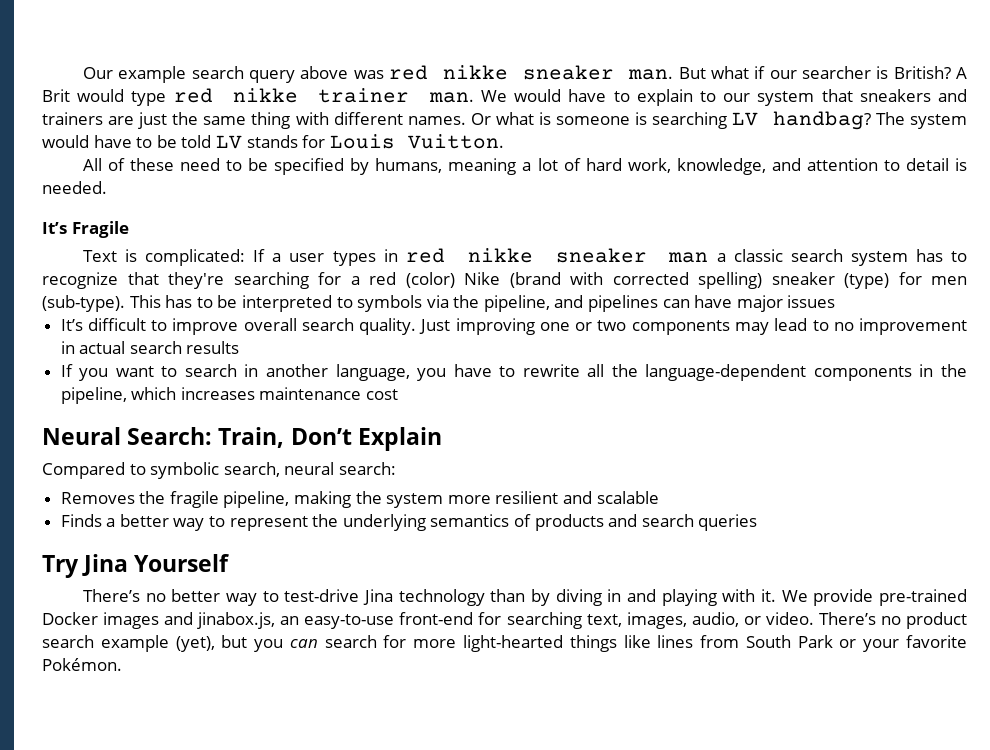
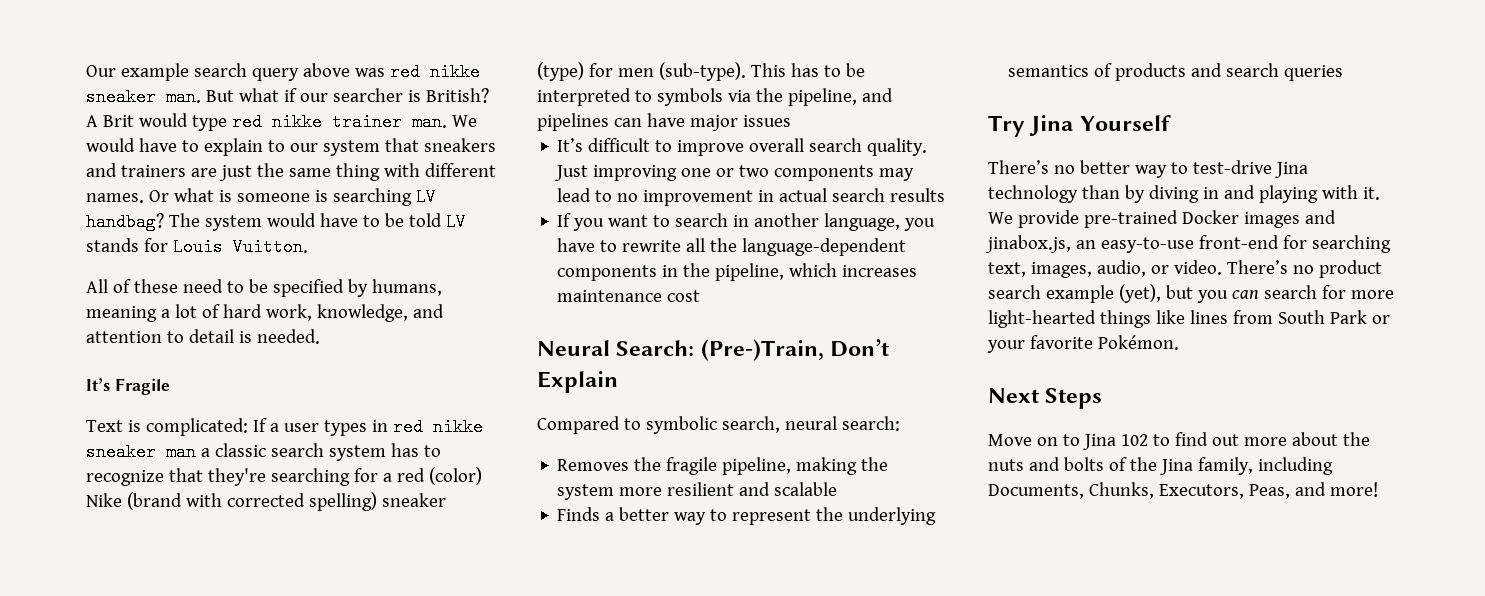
[218,427,285,448] Train, -> [700,339,824,361] (Pre-)Train,
(122, 664) none -> [988,388,1103,409] [988,432,1370,450] [988,457,1333,475] [988,482,1378,499] // Next Steps // Move on to Jina 102 to find out more about the nuts and bolts of the Jina family, including Documents, Chunks, Executors, Peas, and more!

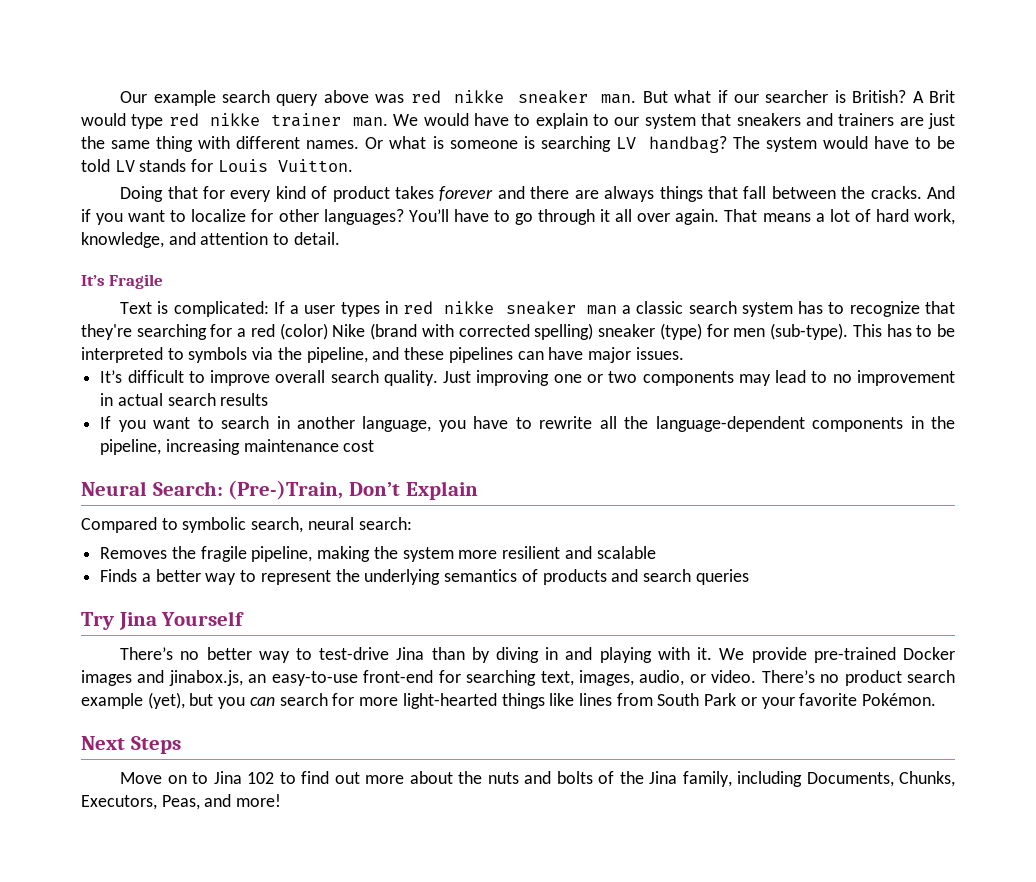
[86,279,442,297] [86,306,157,322] All of these need to be specified by humans, meaning -> [120,186,955,202] [81,209,811,225] Doing that for every kind of product takes forever and there are always things that fall between the cracks. And if you want to localize for other languages? You’ll have to go through it all over again. That means
[188,329,320,344] detail is needed. -> [293,232,340,245] detail.
(893, 95) none -> [404,347,445,360] these
[742,115,791,127] issues -> [635,347,684,360] issues.
[789,263,918,277] which increases -> [165,439,240,455] increasing
[988,185,1078,203] technology -> (425, 653) none

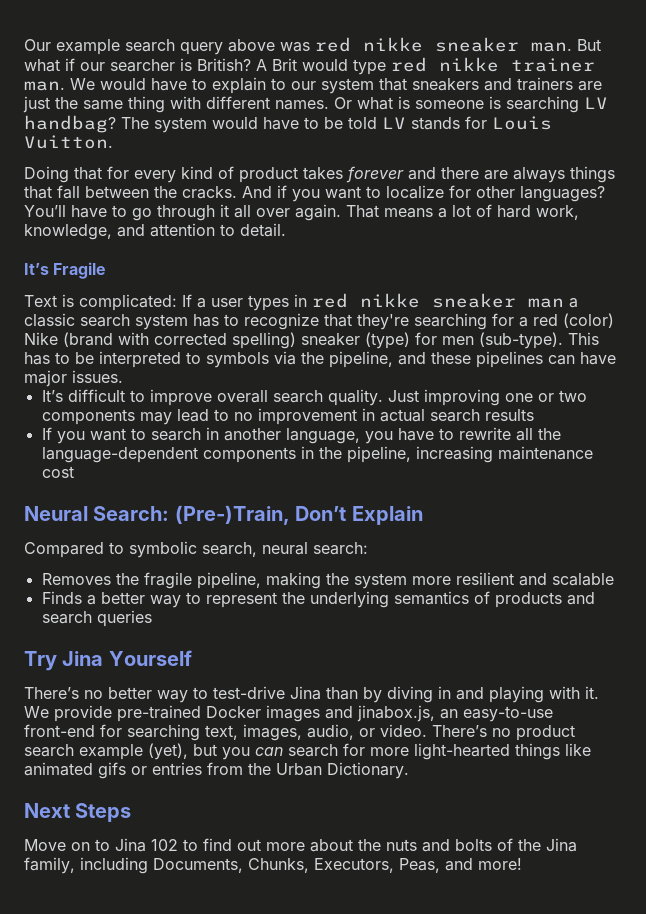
[578,693,937,709] lines from South Park or your favorite Pokémon. -> [24,762,409,779] animated gifs or entries from the Urban Dictionary.

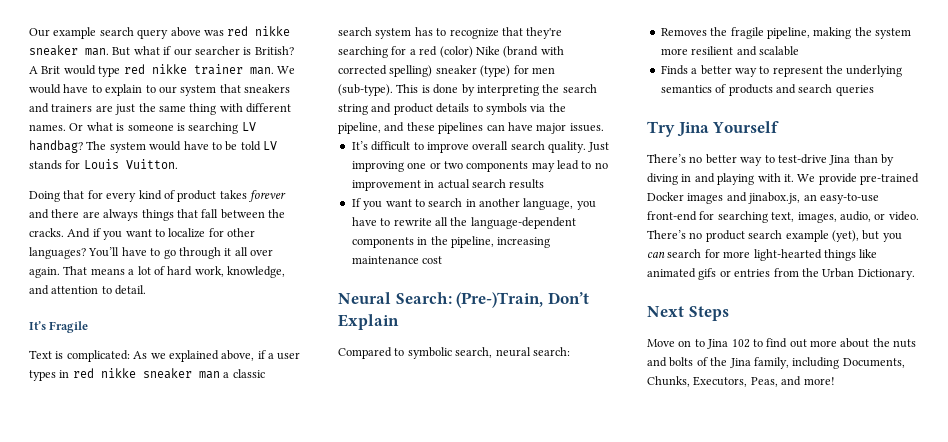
[182,294,192,307] If -> [133,350,266,362] As we explained above, if
[24,351,181,368] has to be interpreted -> [421,84,597,96] [338,103,470,115] is done by interpreting the search string and product details

